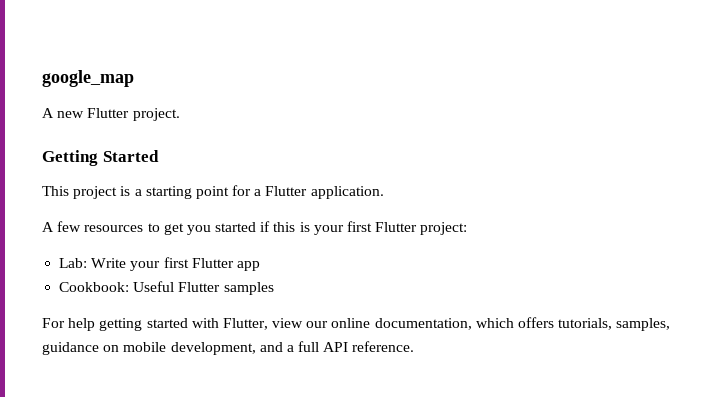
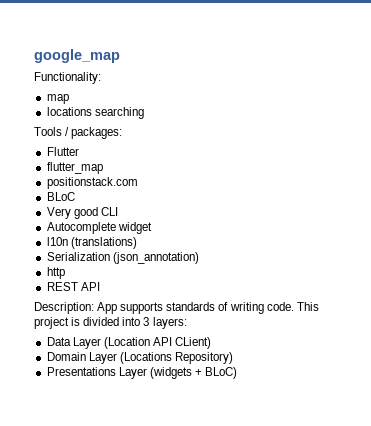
[42,108,180,121] [42,150,159,166] [42,185,384,199] [42,221,468,235] [59,257,260,271] [59,281,274,295] [42,317,671,331] [42,341,415,355] A new Flutter project. // Getting Started // This project is a starting point for a Flutter application. // A few resources to get you started if this is your first Flutter project: // Lab: Write your first Flutter app // Cookbook: Useful Flutter samples // For help getting started with Flutter, view our online documentation, which offers tutorials, samples, guidance on mobile development, and a full API reference. -> [34,72,101,84] [46,94,69,104] [46,107,144,119] [34,127,123,139] [46,147,79,156] [46,162,103,174] [46,177,138,189] [46,192,75,201] [46,207,118,219] [46,222,152,234] [46,237,137,249] [46,252,199,264] [46,267,65,279] [46,282,100,291] [34,302,319,314] [34,317,187,329] [46,337,212,349] [46,352,233,364] [46,367,238,379] Functionality: // map // locations searching // Tools / packages: // Flutter // flutter_map // positionstack.com // BLoC // Very good CLI // Autocomplete widget // l10n (translations) // Serialization (json_annotation) // http // REST API // Description: App supports standards of writing code. This project is divided into 3 layers: // Data Layer (Location API CLient) // Domain Layer (Locations Repository) // Presentations Layer (widgets + BLoC)

